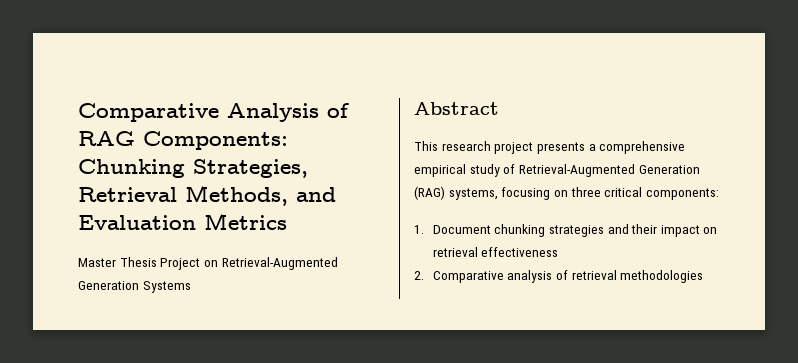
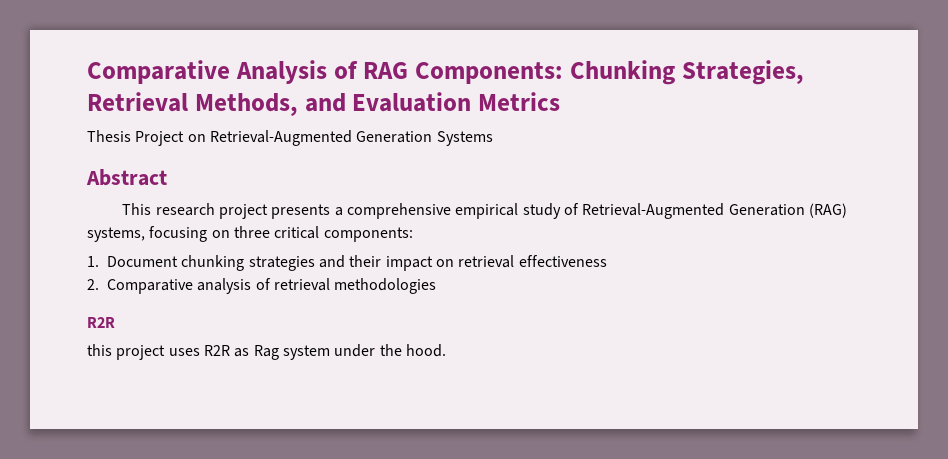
[78,258,116,267] Master -> (560, 101) none
(704, 276) none -> [87,317,115,328] [87,344,446,360] // R2R // this project uses R2R as Rag system under the hood.

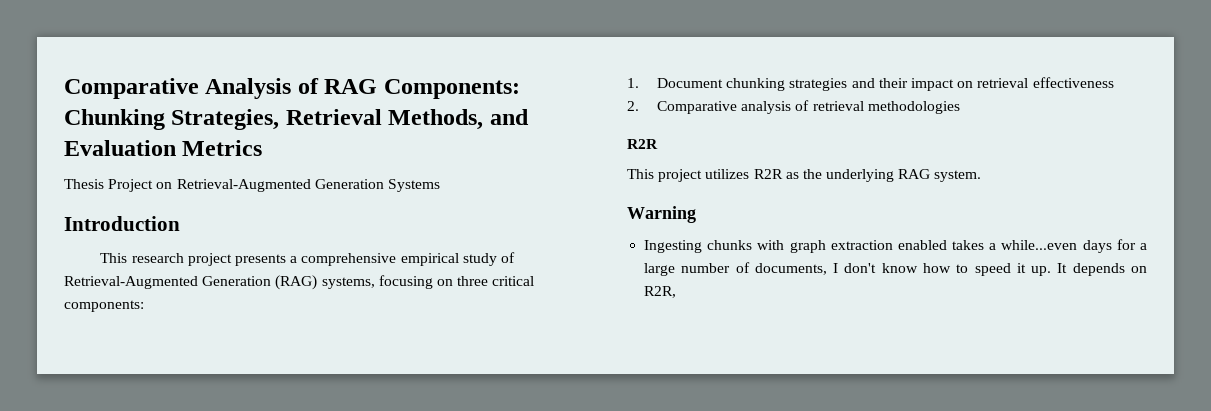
[86,169,167,186] Abstract -> [64,216,180,231] Introduction
[87,344,446,360] this project uses R2R as Rag system under the hood. -> [627,169,982,182] [627,206,696,223] [644,239,1147,253] [644,262,1147,276] [644,286,677,298] This project utilizes R2R as the underlying RAG system. // Warning // Ingesting chunks with graph extraction enabled takes a while...even days for a large number of documents, I don't know how to speed it up. It depends on R2R,

